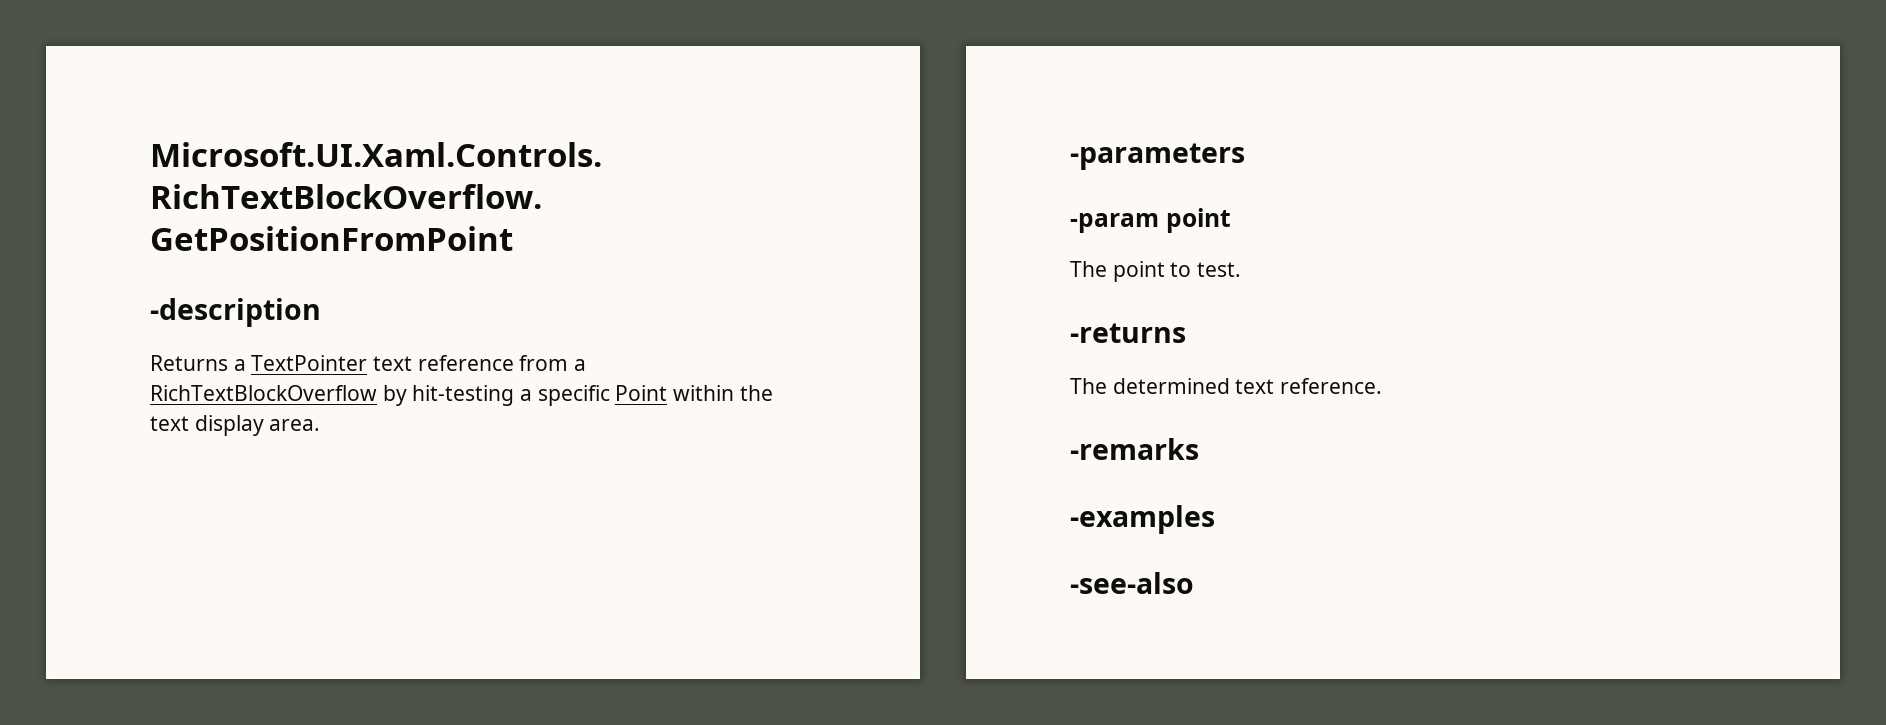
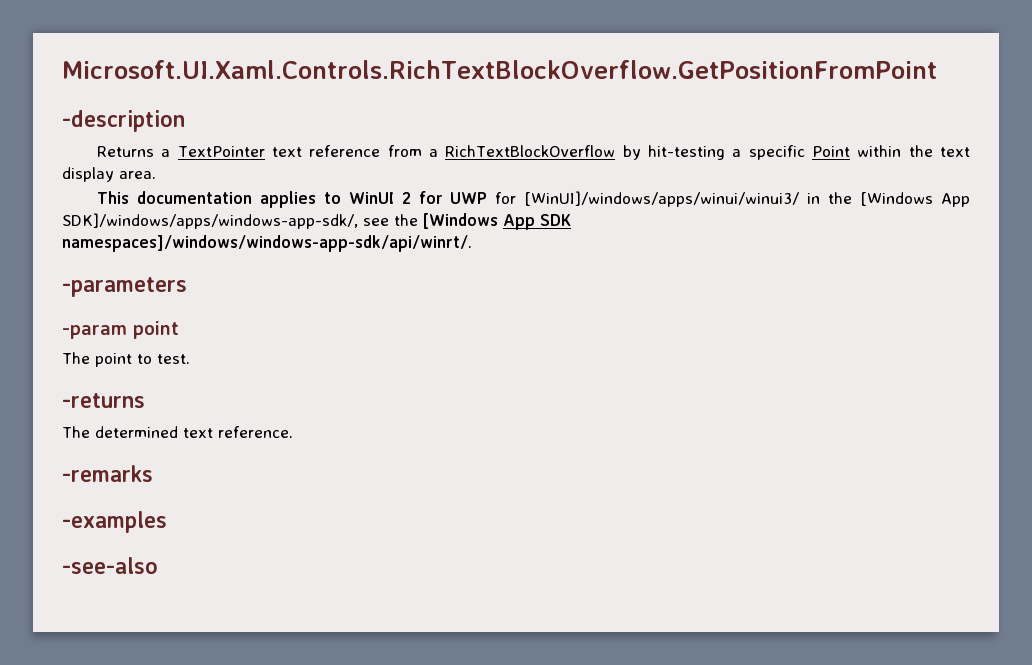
(321, 425) none -> [97,191,970,208] [62,213,571,230] [62,235,472,252] // This documentation applies to WinUI 2 for UWP for [WinUI]/windows/apps/winui/winui3/ in the [Windows App SDK]/windows/apps/windows-app-sdk/, see the [Windows App SDK namespaces]/windows/windows-app-sdk/api/winrt/.

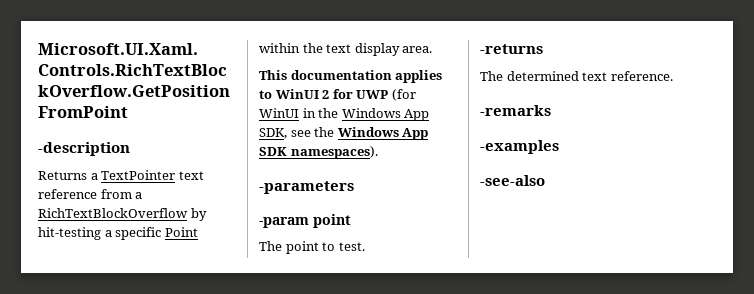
[495,191,970,207] [62,213,358,229] for [WinUI]/windows/apps/winui/winui3/ in the [Windows App SDK]/windows/apps/windows-app-sdk/, -> [391,89,416,101] [259,108,430,121] [259,128,287,139] (for WinUI in the Windows App SDK,
[423,213,498,229] [Windows -> [337,127,399,137] Windows
[62,235,472,252] namespaces]/windows/windows-app-sdk/api/winrt/. -> [290,146,378,159] namespaces).

